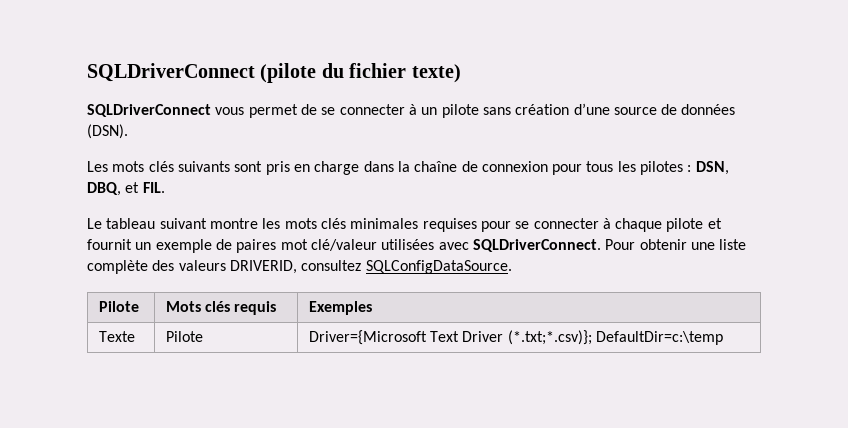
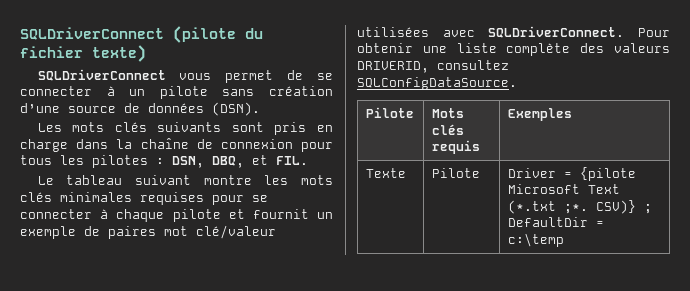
[308,330,724,345] Driver={Microsoft Text Driver (*.txt;*.csv)}; DefaultDir=c:\temp -> [507,167,636,181] [507,184,620,194] [507,200,652,214] [507,217,604,227] [507,233,564,247] Driver = {pilote Microsoft Text (*.txt ;*. CSV)} ; DefaultDir = c:\temp

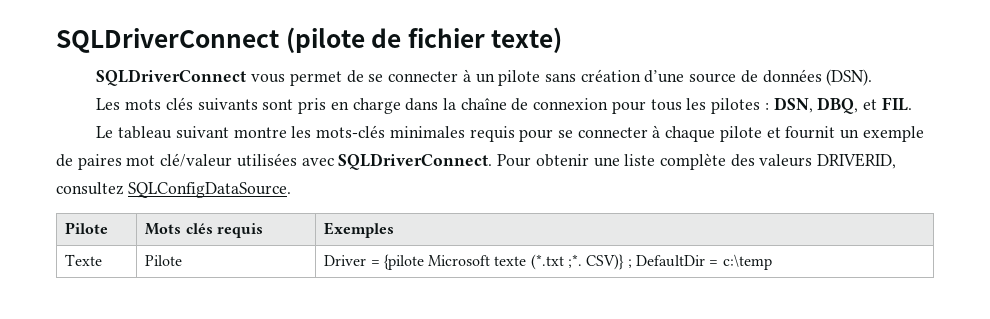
[245,28,263,39] du -> [371,28,402,48] de
[301,175,334,185] [20,192,204,205] mots clés minimales requises -> [316,125,515,142] mots-clés minimales requis
[587,184,620,194] Text -> [494,256,527,266] texte

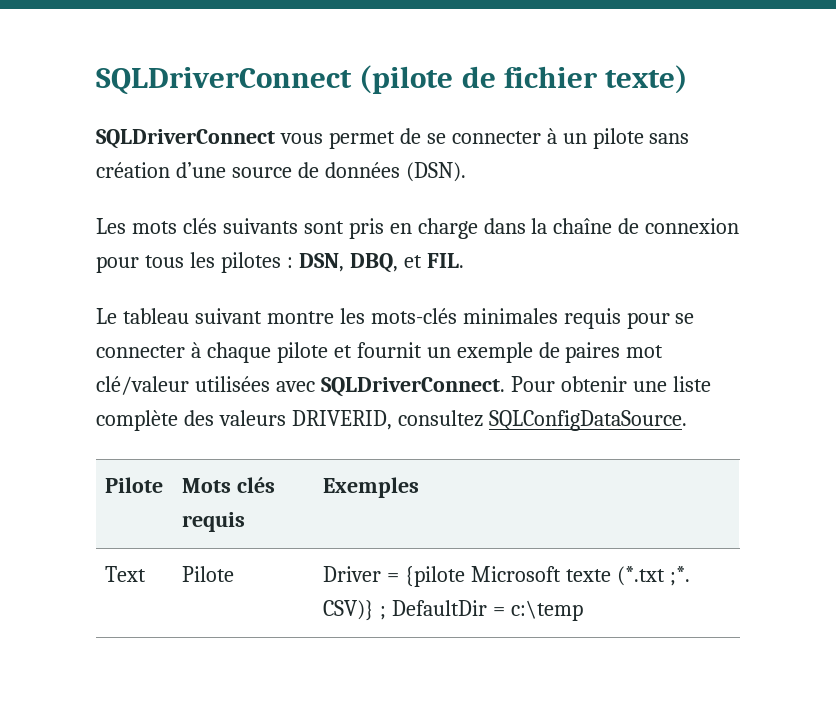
[65,254,103,266] Texte -> [105,566,147,582] Text

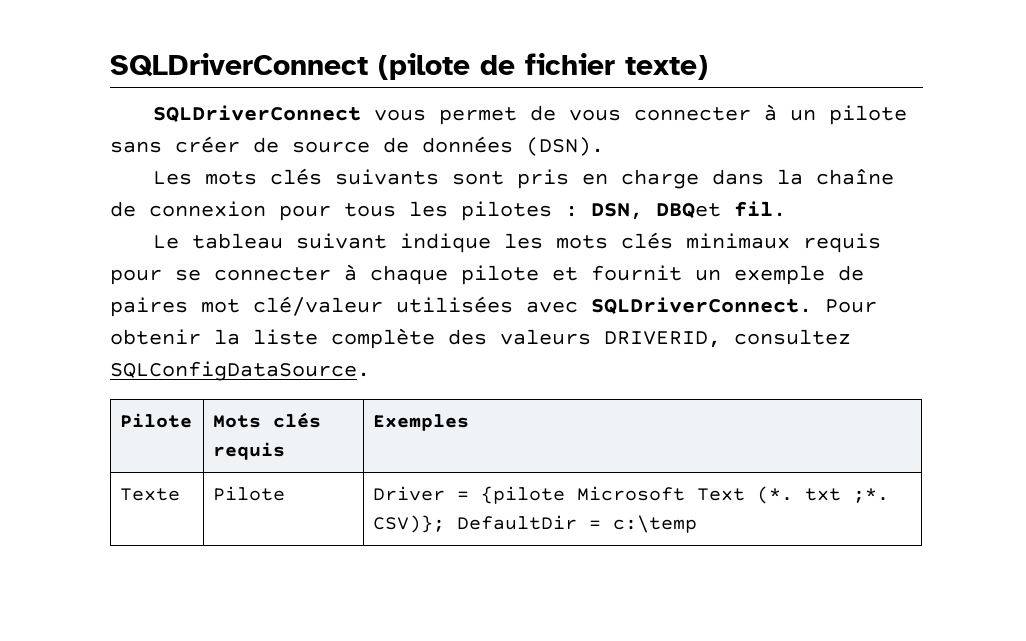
[426,133,446,144] se -> [569,109,622,121] vous
[96,162,226,178] création d’une -> [175,136,279,153] créer de
[349,253,464,273] DBQ, et FIL. -> [656,201,786,218] DBQet fil.
[266,308,558,324] montre les mots-clés minimales -> [400,232,791,253] indique les mots clés minimaux
[632,381,667,392] une -> [214,329,240,345] la
[105,566,147,582] Text -> [120,488,181,501] Texte
[566,566,691,586] [323,600,387,621] texte (*.txt ;*. CSV)} ; -> [697,486,890,504] [373,515,446,533] Text (*. txt ;*. CSV)};

